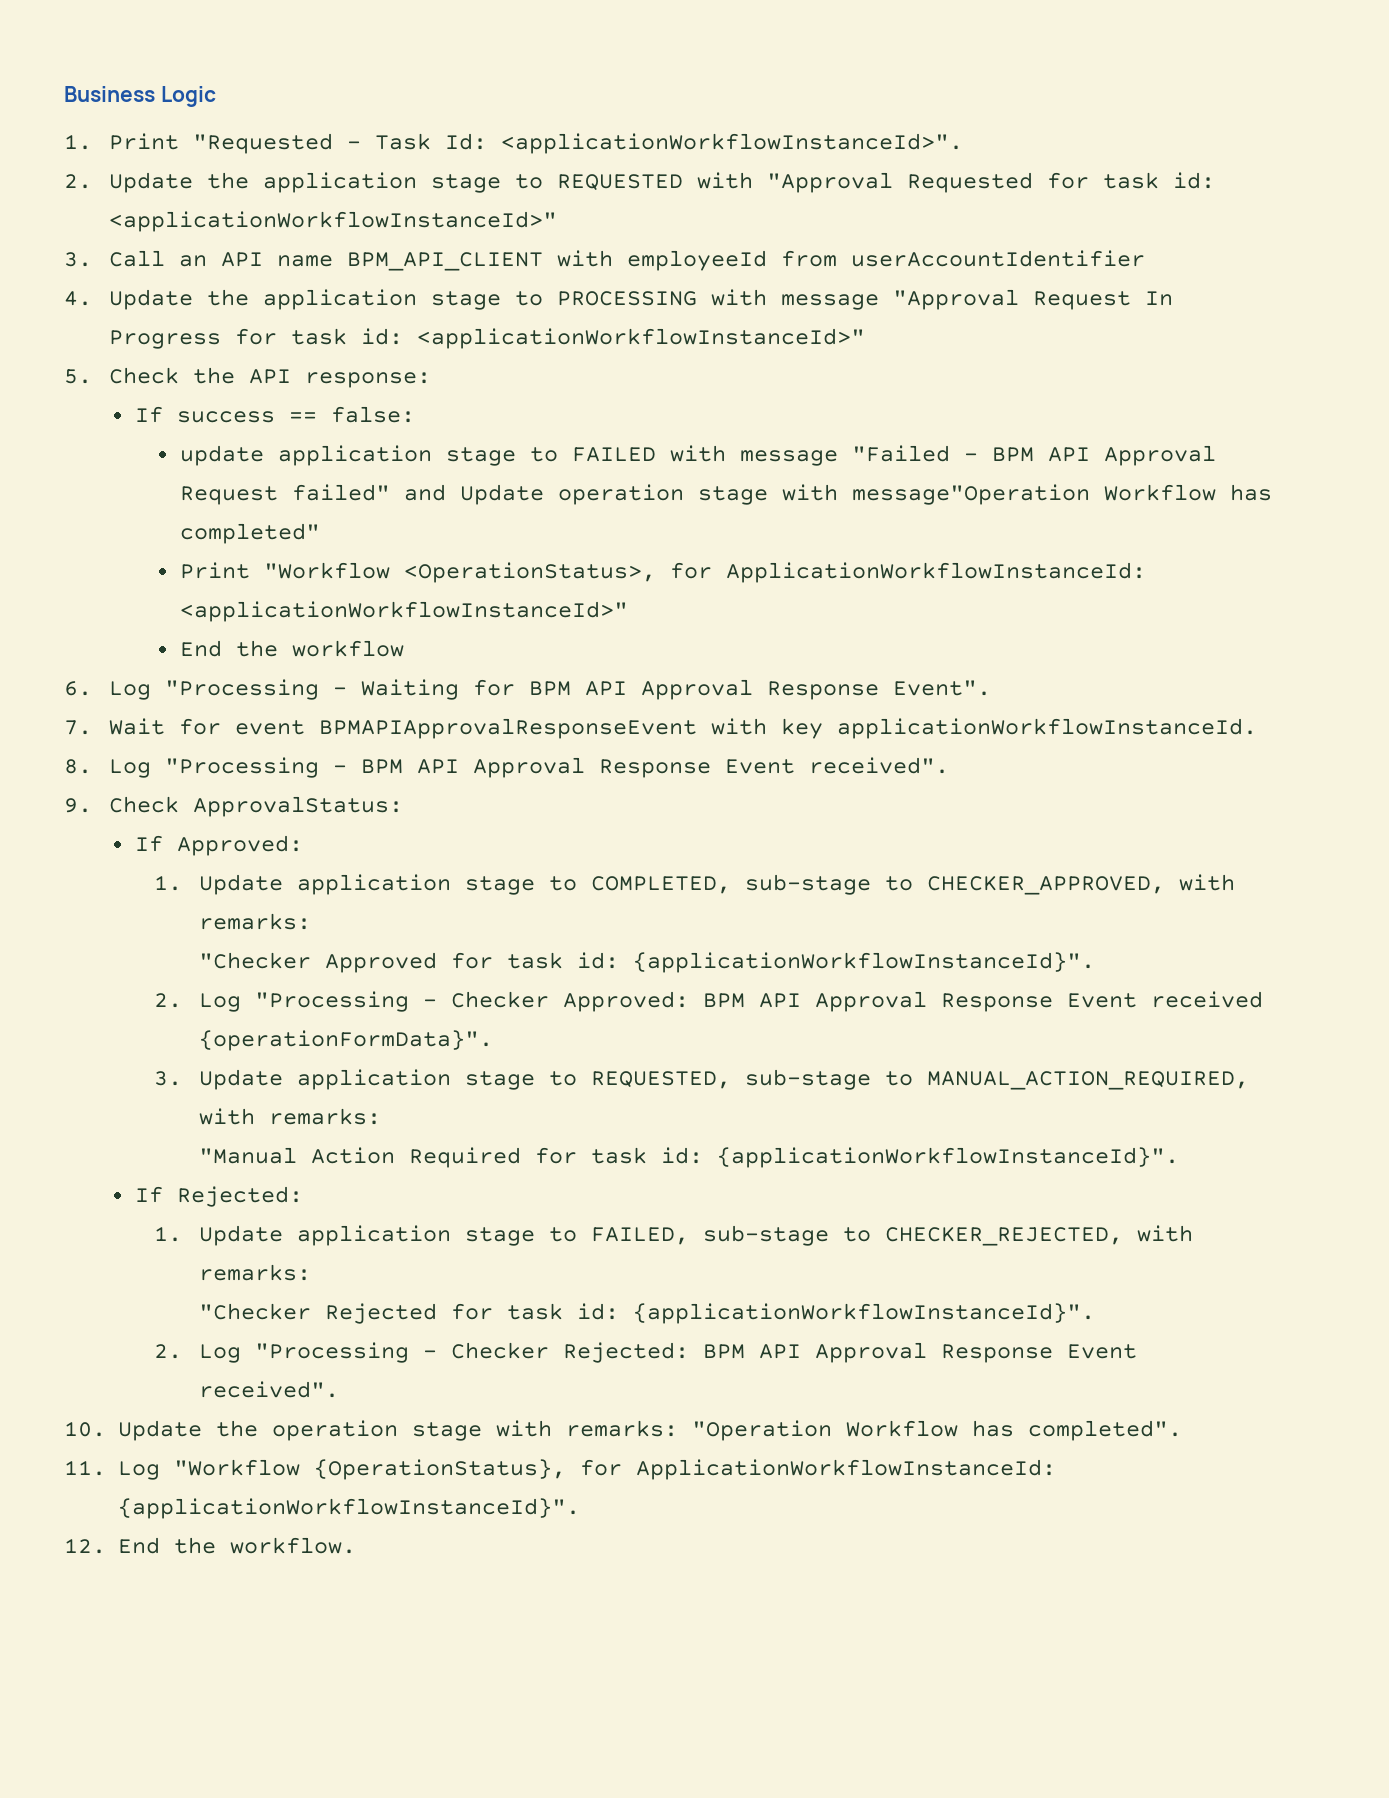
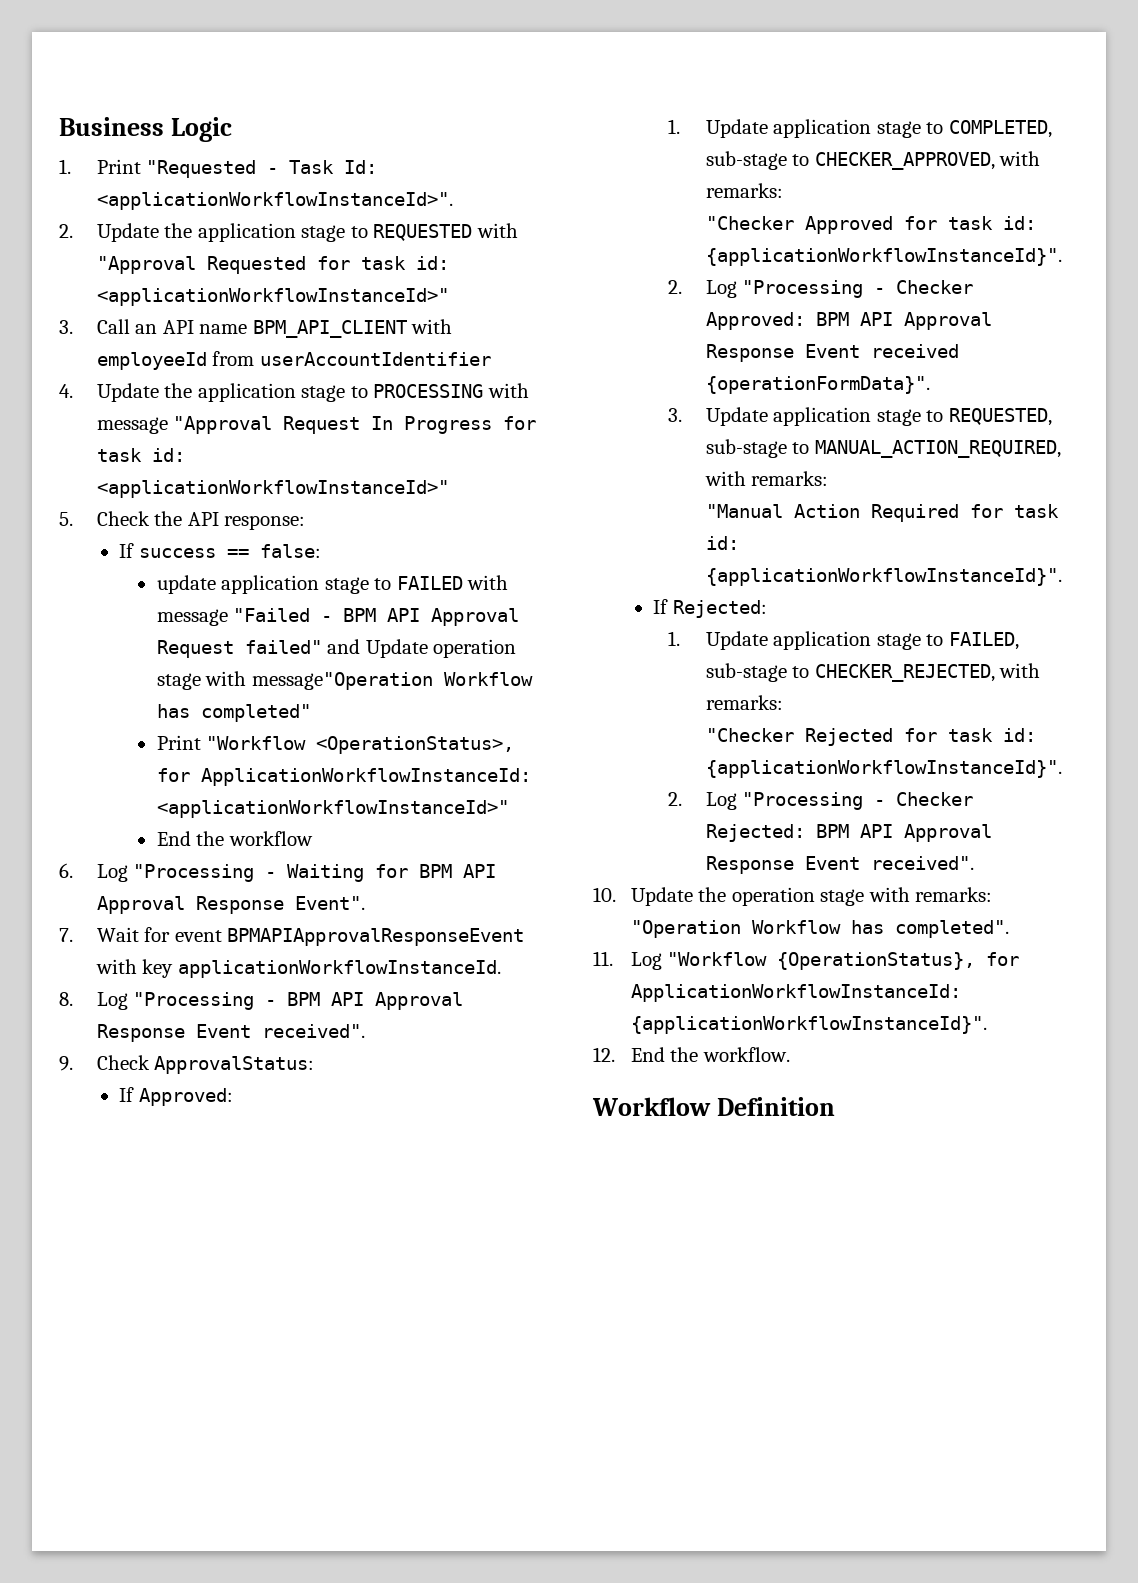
(356, 1545) none -> [592,1097,835,1116] // Workflow Definition

